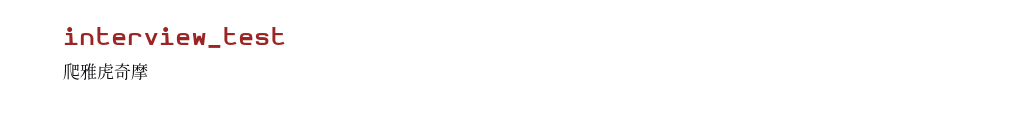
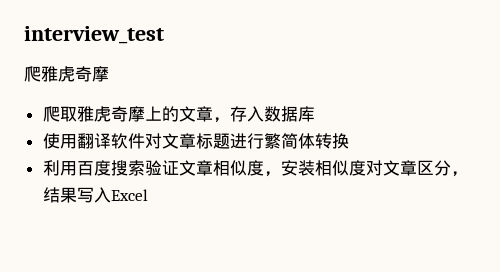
(148, 71) none -> [42,106,315,123] [42,133,349,149] [42,160,468,177] [42,187,148,203] // 爬取雅虎奇摩上的文章，存入数据库 // 使用翻译软件对文章标题进行繁简体转换 // 利用百度搜索验证文章相似度，安装相似度对文章区分，结果写入Excel

